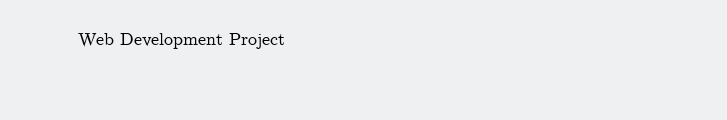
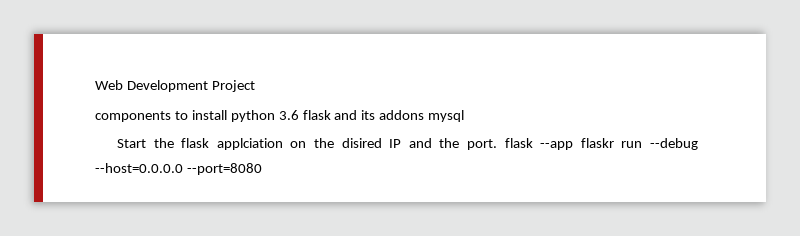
(285, 41) none -> [95,110,465,122] [116,138,698,150] [95,163,262,175] // components to install python 3.6 flask and its addons mysql // Start the flask applciation on the disired IP and the port. flask --app flaskr run --debug --host=0.0.0.0 --port=8080

